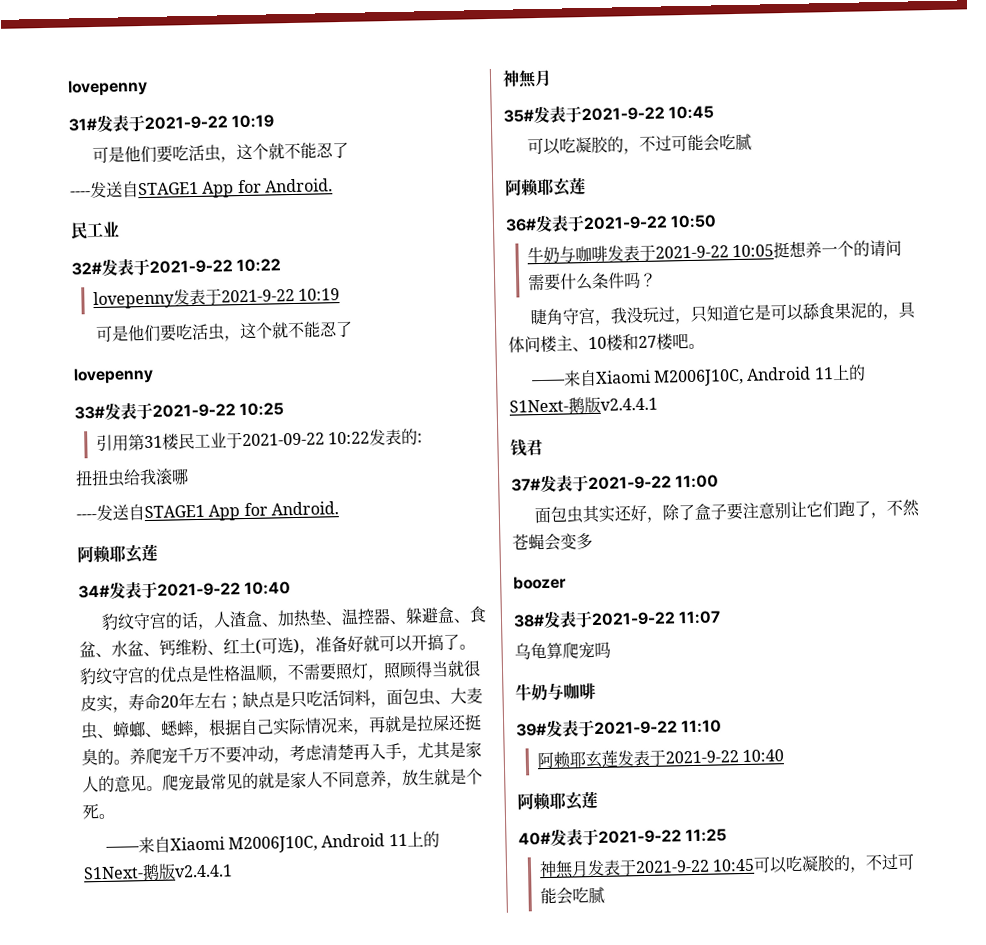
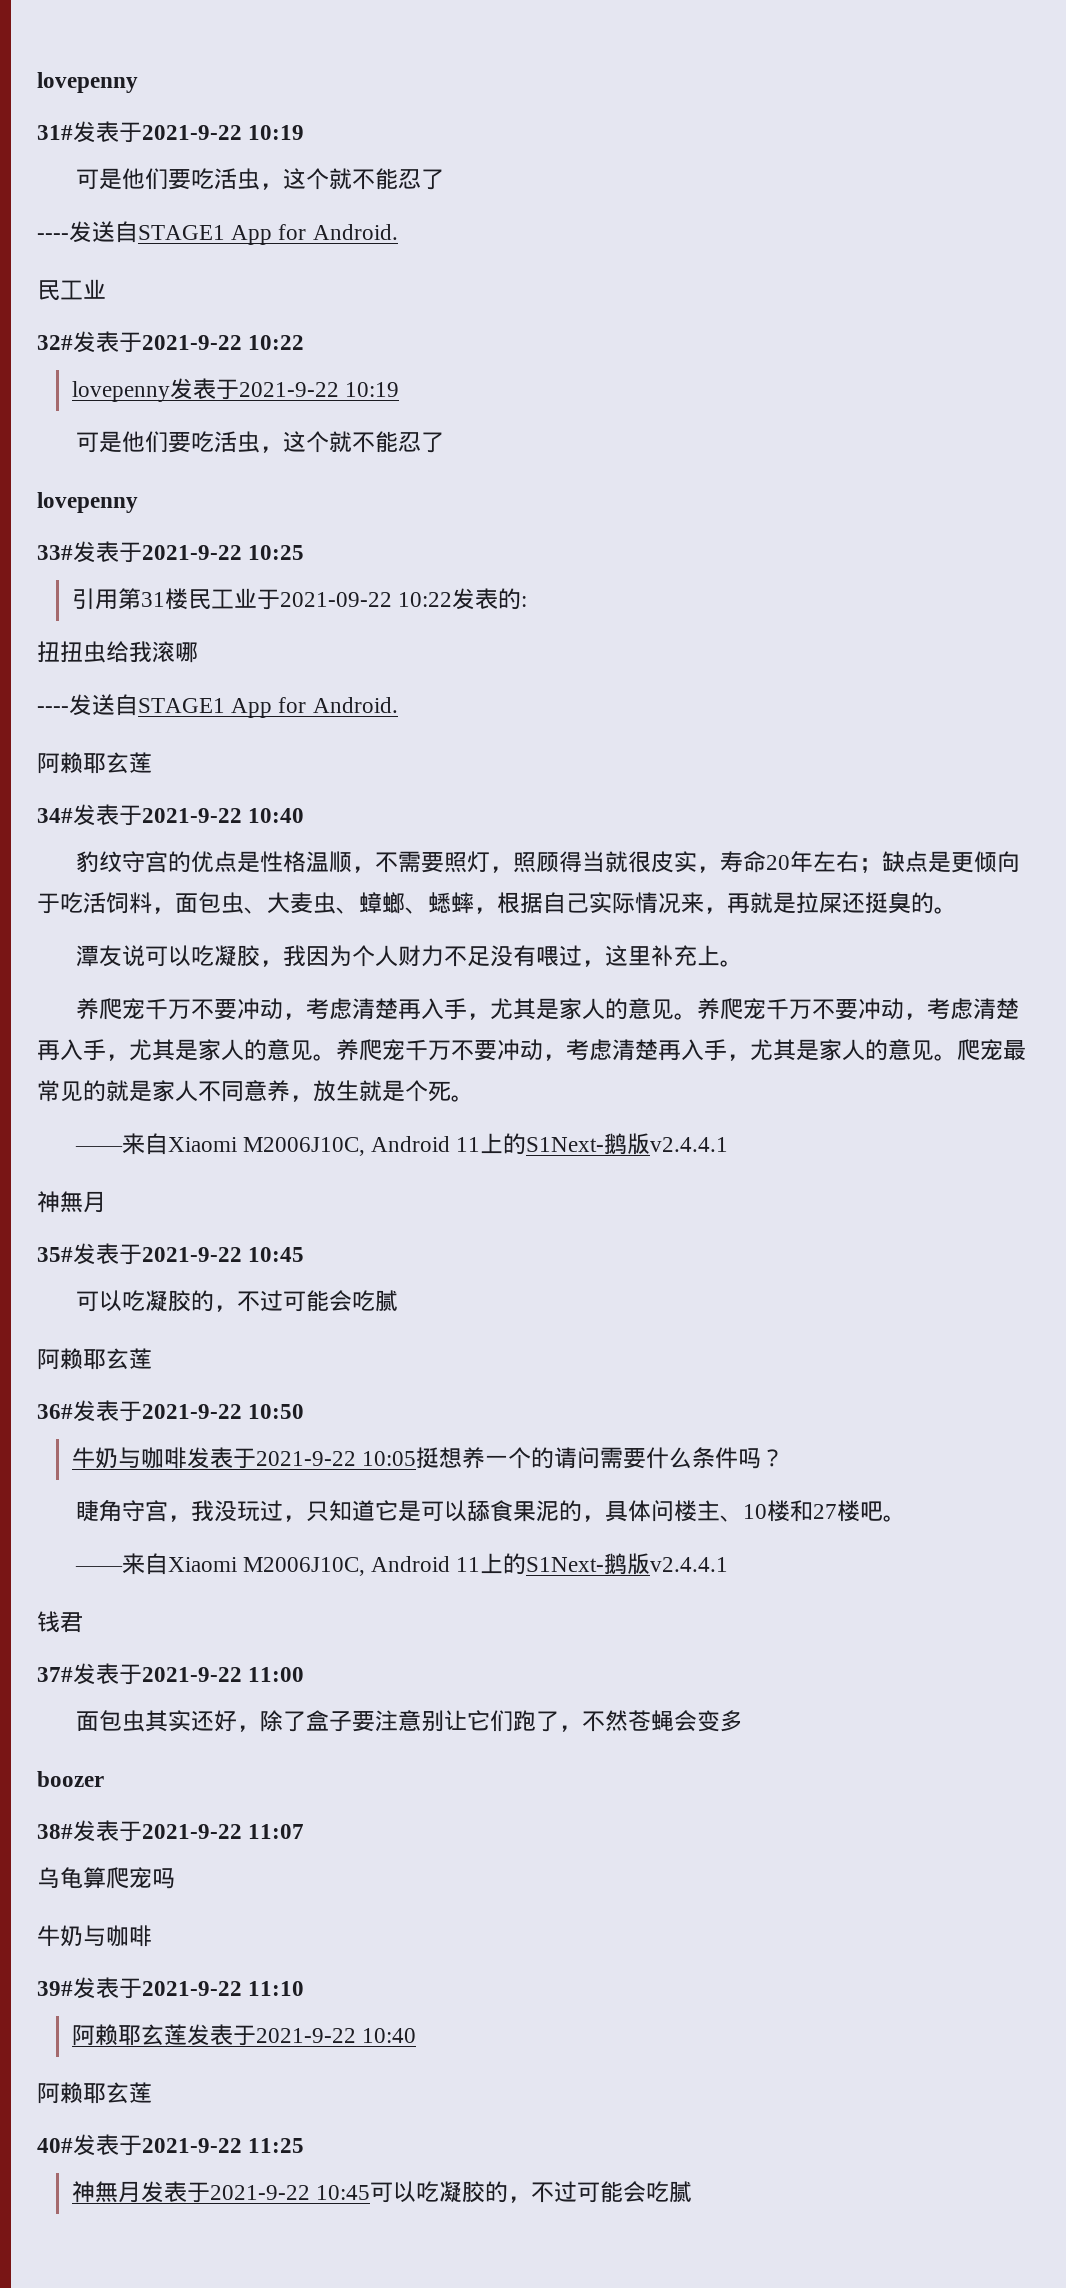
[180,606,487,631] [79,633,476,658] [79,666,161,685] 话，人渣盒、加热垫、温控器、躲避盒、食盆、水盆、钙维粉、红土(可选)，准备好就可以开搞了。豹纹守宫的 -> (191, 862) none
[290,690,307,709] 只 -> [950,851,1020,873] [37,893,60,914] 更倾向于
(130, 762) none -> [75,945,743,967] [75,998,1019,1020] [37,1039,336,1061] // 潭友说可以吃凝胶，我因为个人财力不足没有喂过，这里补充上。 // 养爬宠千万不要冲动，考虑清楚再入手，尤其是家人的意见。养爬宠千万不要冲动，考虑清楚再入手，尤其是家人的意见。

